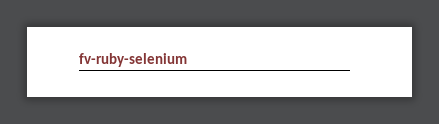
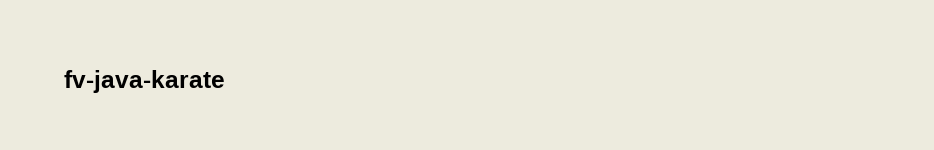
[79,53,187,67] fv-ruby-selenium -> [64,70,225,93] fv-java-karate

